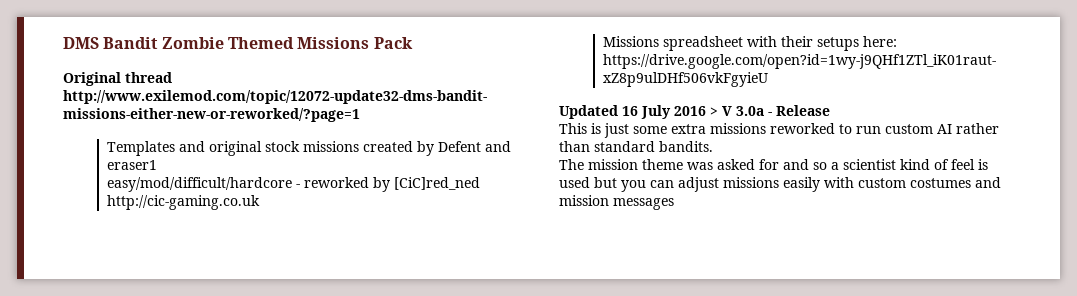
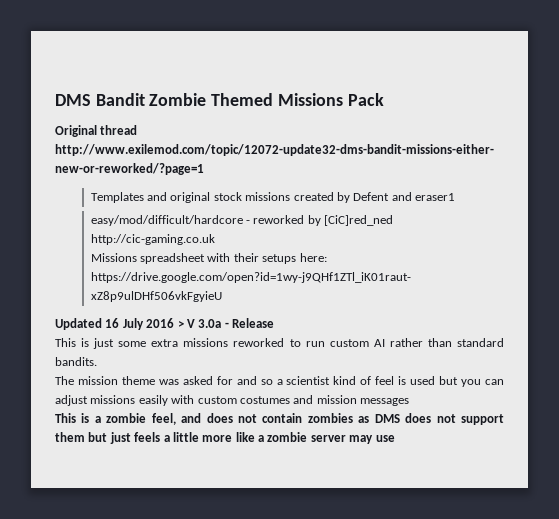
(674, 204) none -> [55,413,505,425] [55,432,395,444] // This is a zombie feel, and does not contain zombies as DMS does not support them but just feels a little more like a zombie server may use

